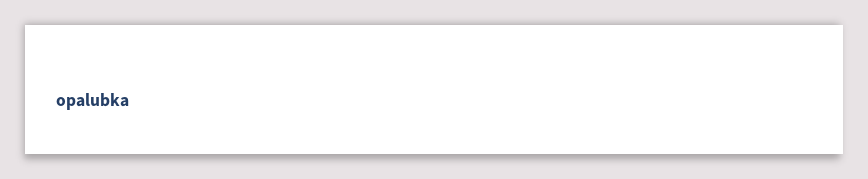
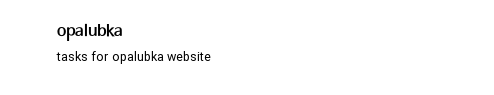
[56,93,129,110] opalubka -> [57,23,123,41] [56,51,212,64] opalubka // tasks for opalubka website

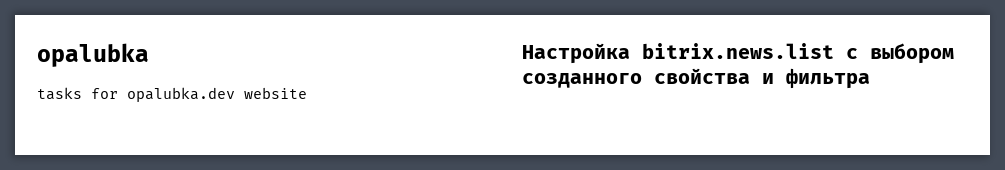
[111,51,164,64] opalubka -> [127,87,235,102] opalubka.dev
(212, 56) none -> [522,43,954,64] [522,68,870,89] // Настройка bitrix.news.list с выбором созданного свойства и фильтра

